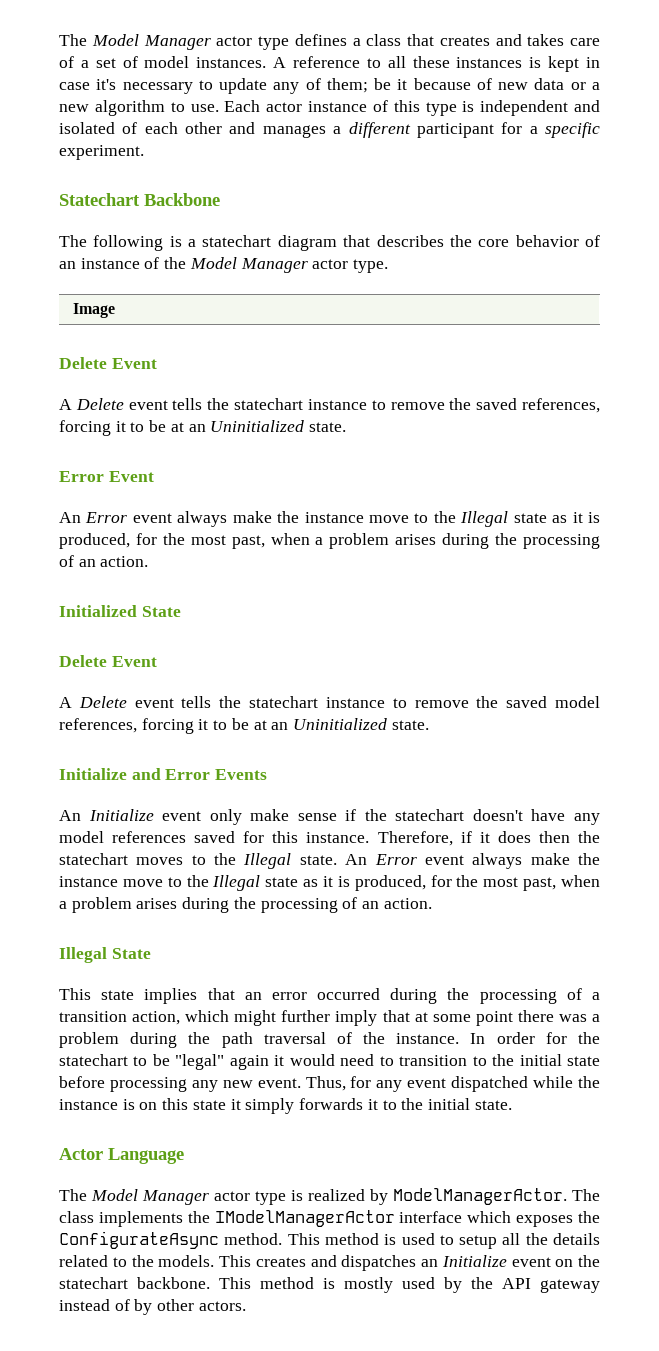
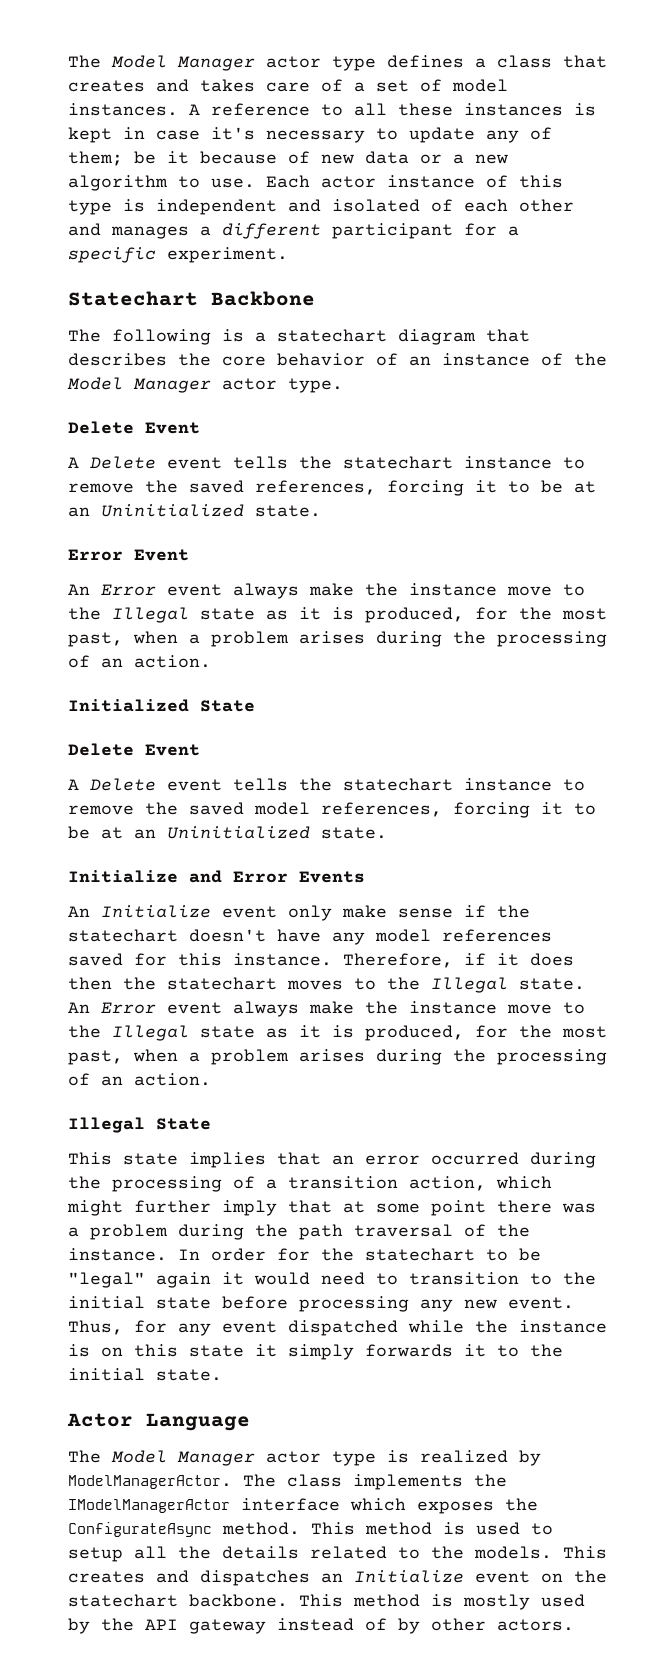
[72,303,115,318] // Image -> (343, 385) none

